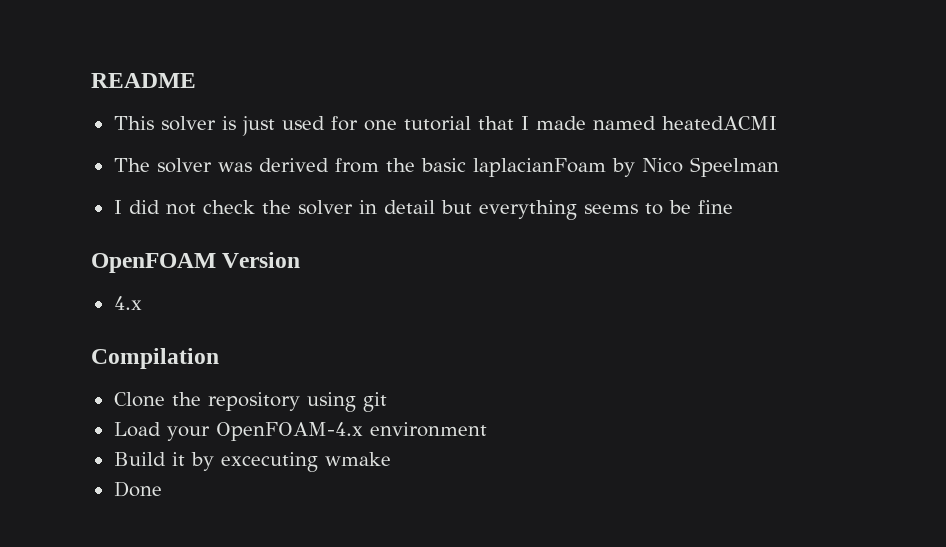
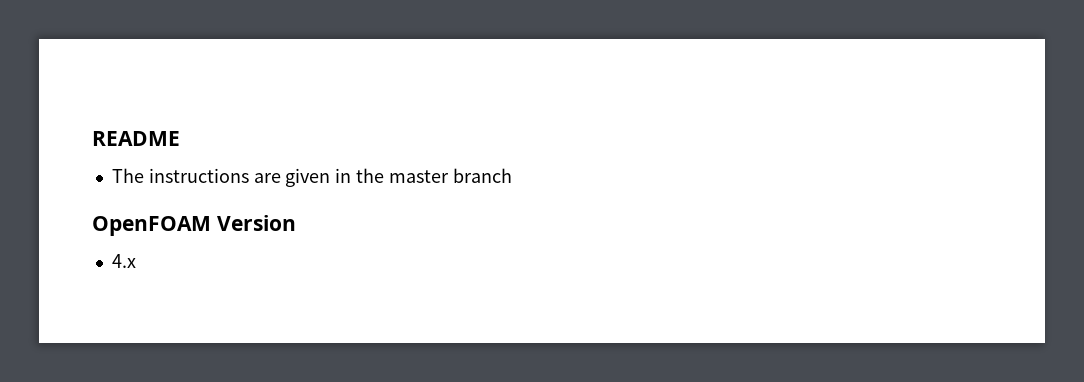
[113,116,777,136] [113,157,779,177] [113,200,733,220] [91,252,301,273] [113,296,142,310] [91,348,219,369] [113,392,387,412] [113,422,487,441] [113,452,391,472] [113,481,162,497] This solver is just used for one tutorial that I made named heatedACMI // The solver was derived from the basic laplacianFoam by Nico Speelman // I did not check the solver in detail but everything seems to be fine // OpenFOAM Version // 4.x // Compilation // Clone the repository using git // Load your OpenFOAM-4.x environment // Build it by excecuting wmake // Done -> [111,168,512,187] [92,215,296,236] [111,254,136,268] The instructions are given in the master branch // OpenFOAM Version // 4.x

